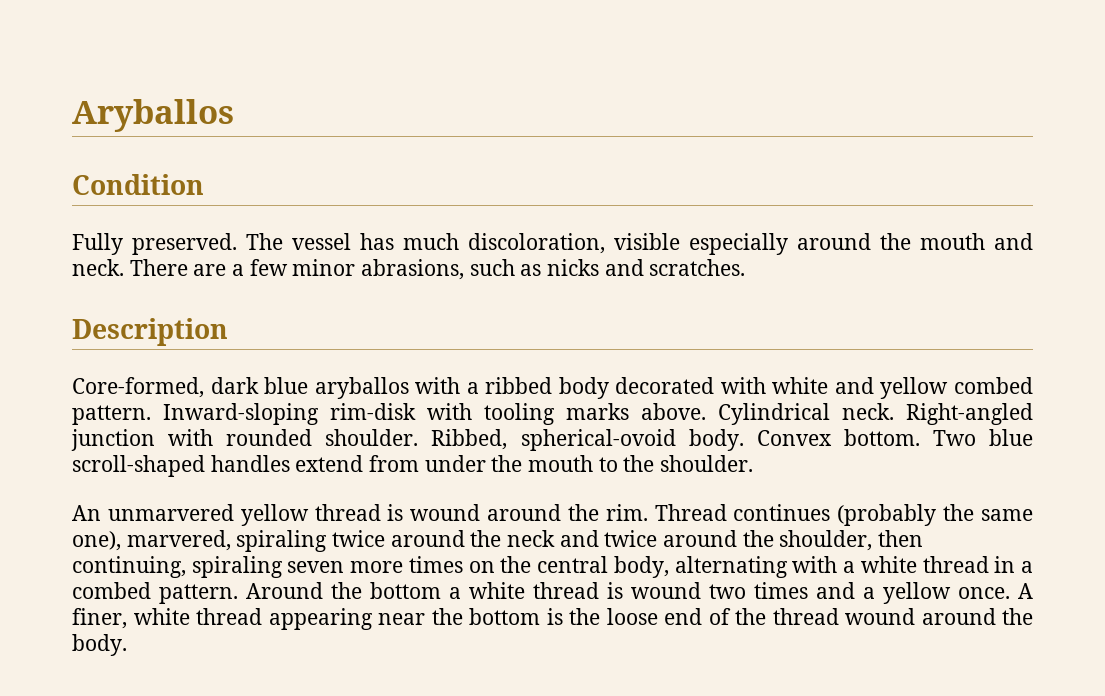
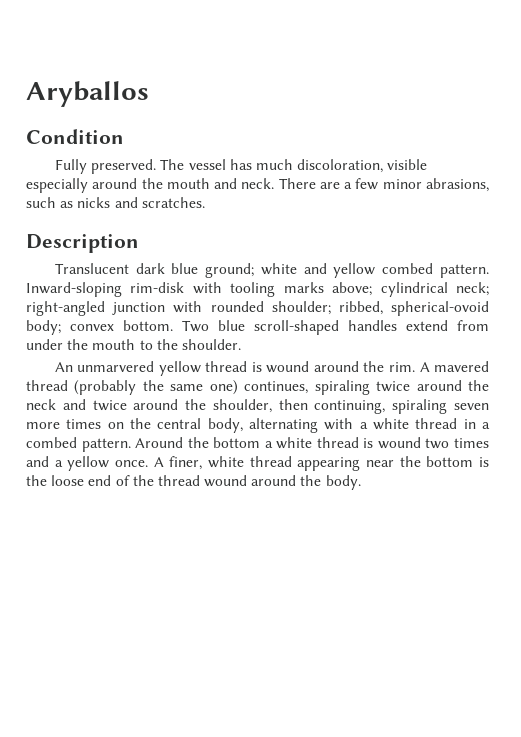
[72,377,204,398] Core-formed, -> [54,263,129,274] Translucent
[314,377,766,399] aryballos with a ribbed body decorated with -> [205,263,255,278] ground;
[641,403,1033,425] [71,429,832,451] above. Cylindrical neck. Right-angled junction with rounded shoulder. Ribbed, spherical-ovoid body. Convex -> [332,282,490,297] [26,301,489,316] [26,320,114,335] above; cylindrical neck; right-angled junction with rounded shoulder; ribbed, spherical-ovoid body; convex
[654,504,831,521] Thread continues -> [419,361,489,372] [26,380,68,391] A mavered thread
[72,530,231,551] one), marvered, -> [209,380,309,395] one) continues,

